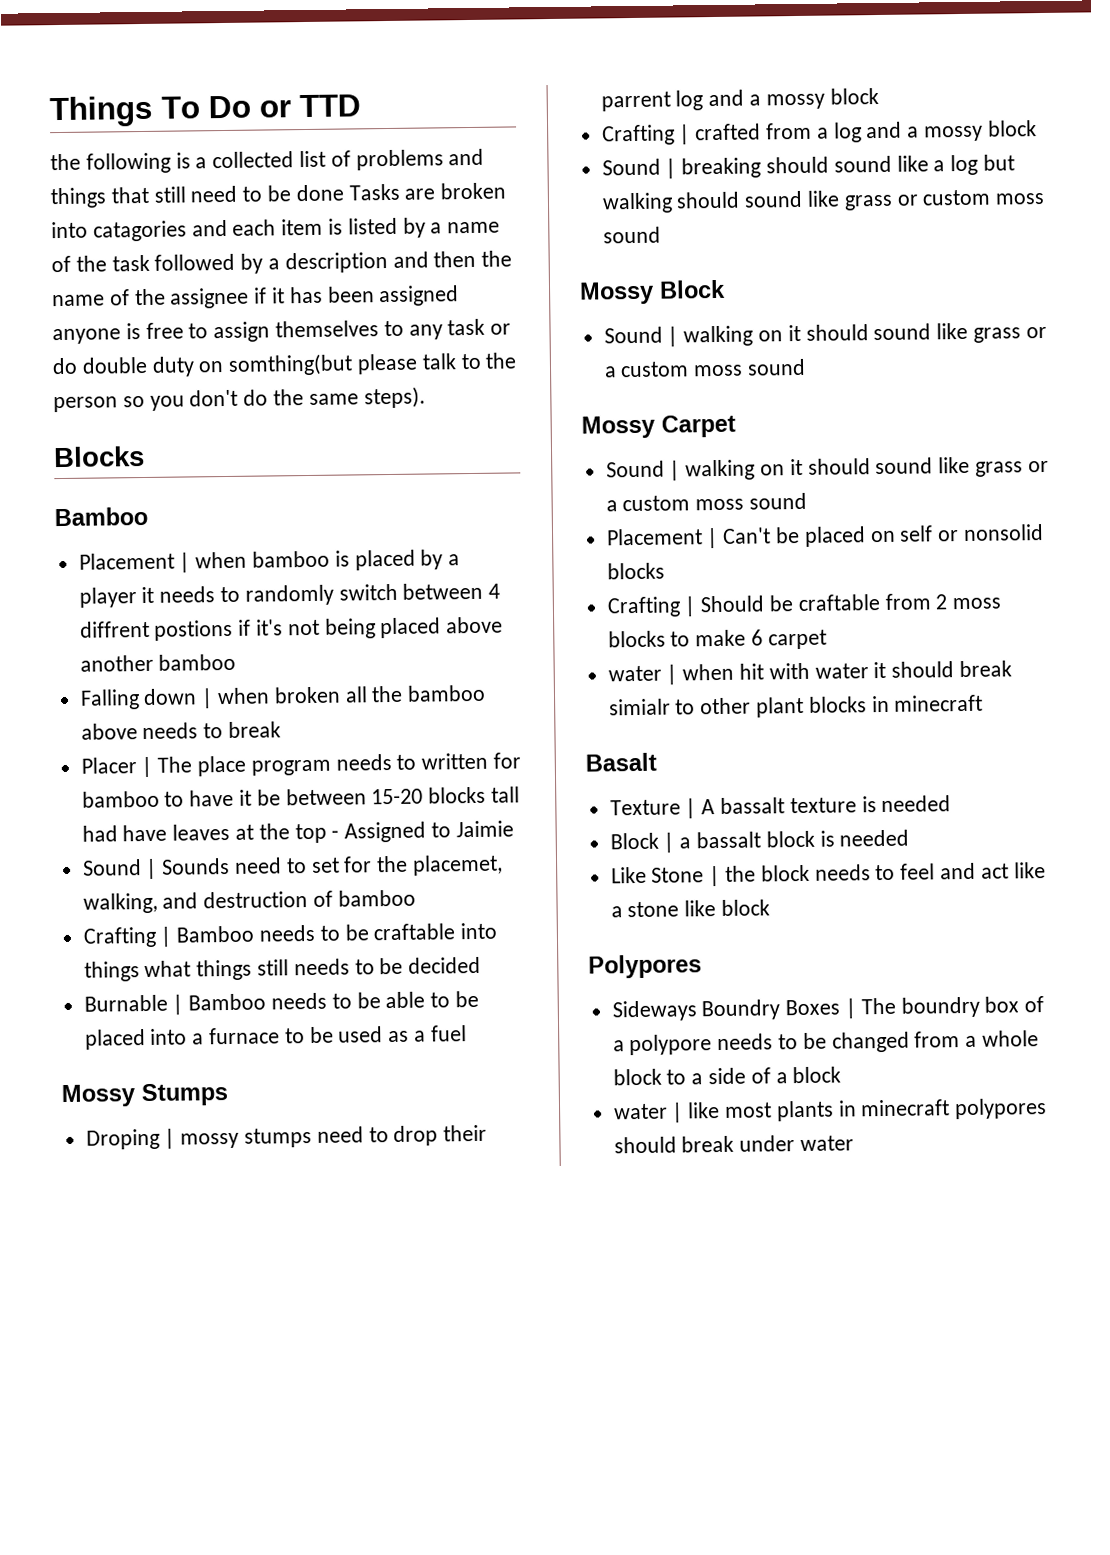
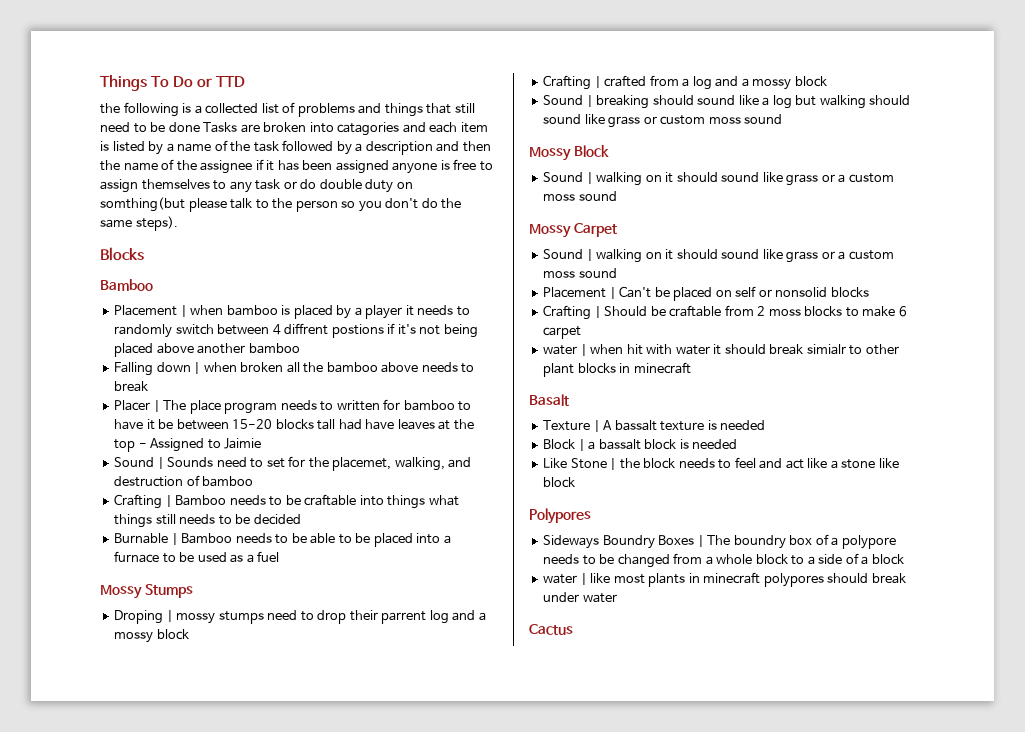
(855, 1143) none -> [529,624,573,635] // Cactus

